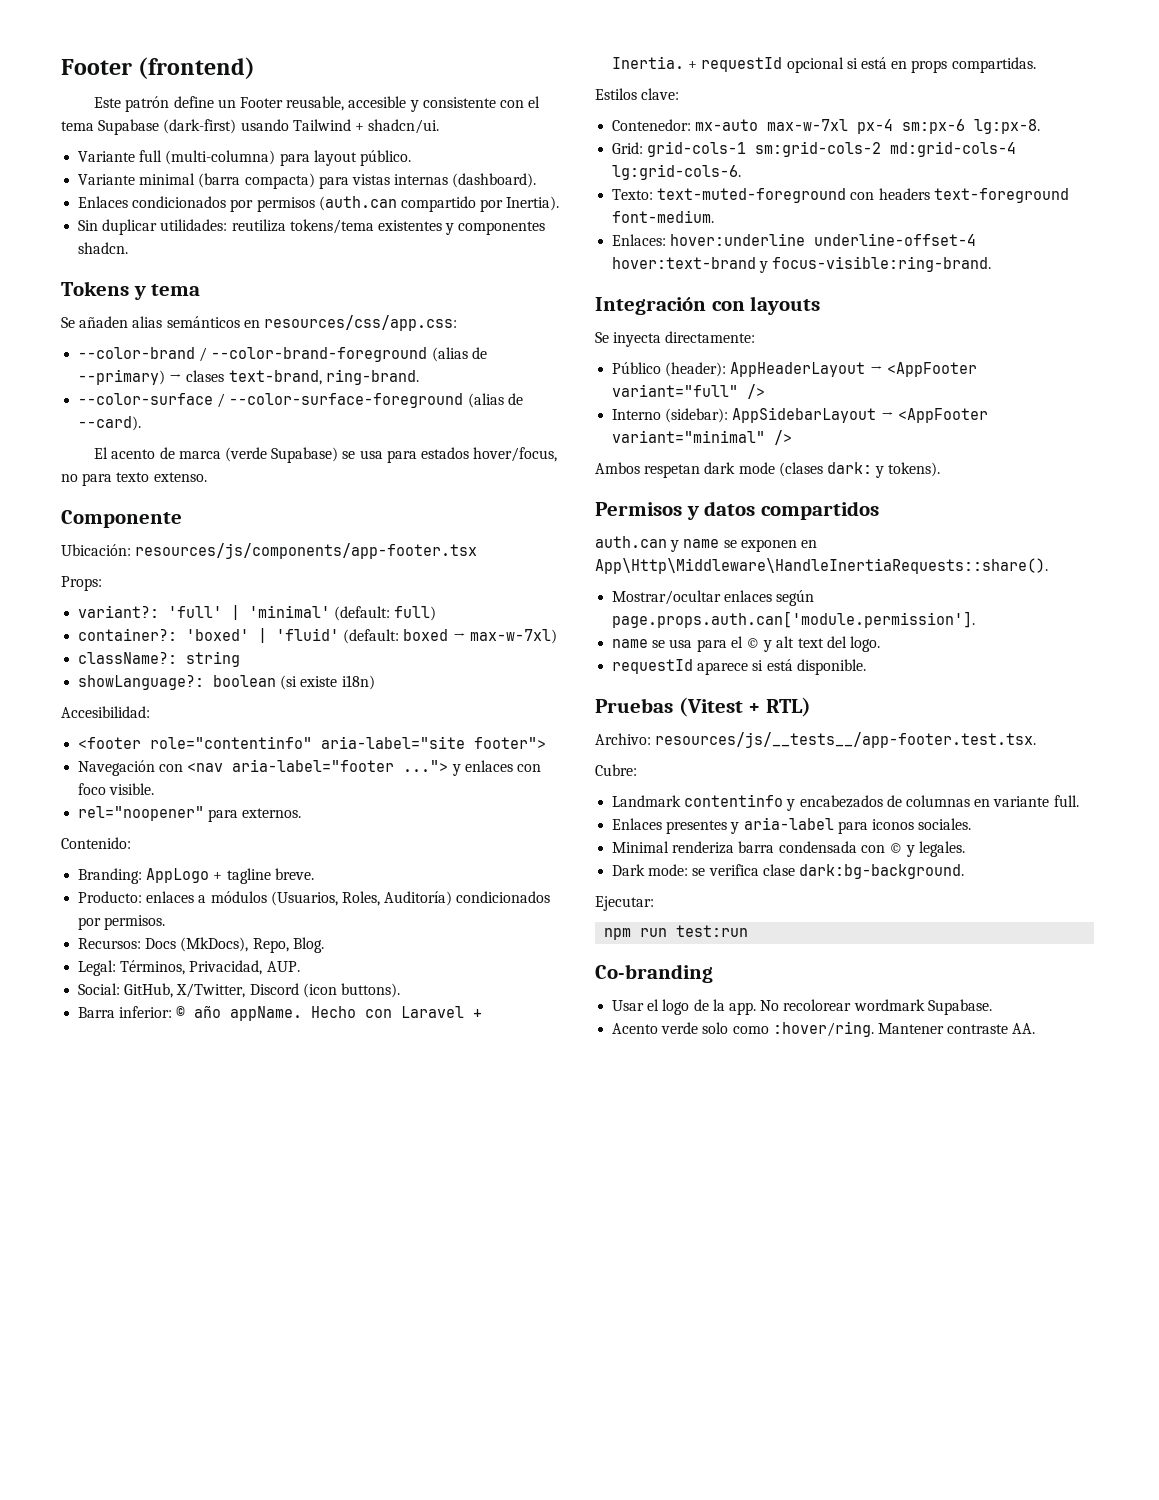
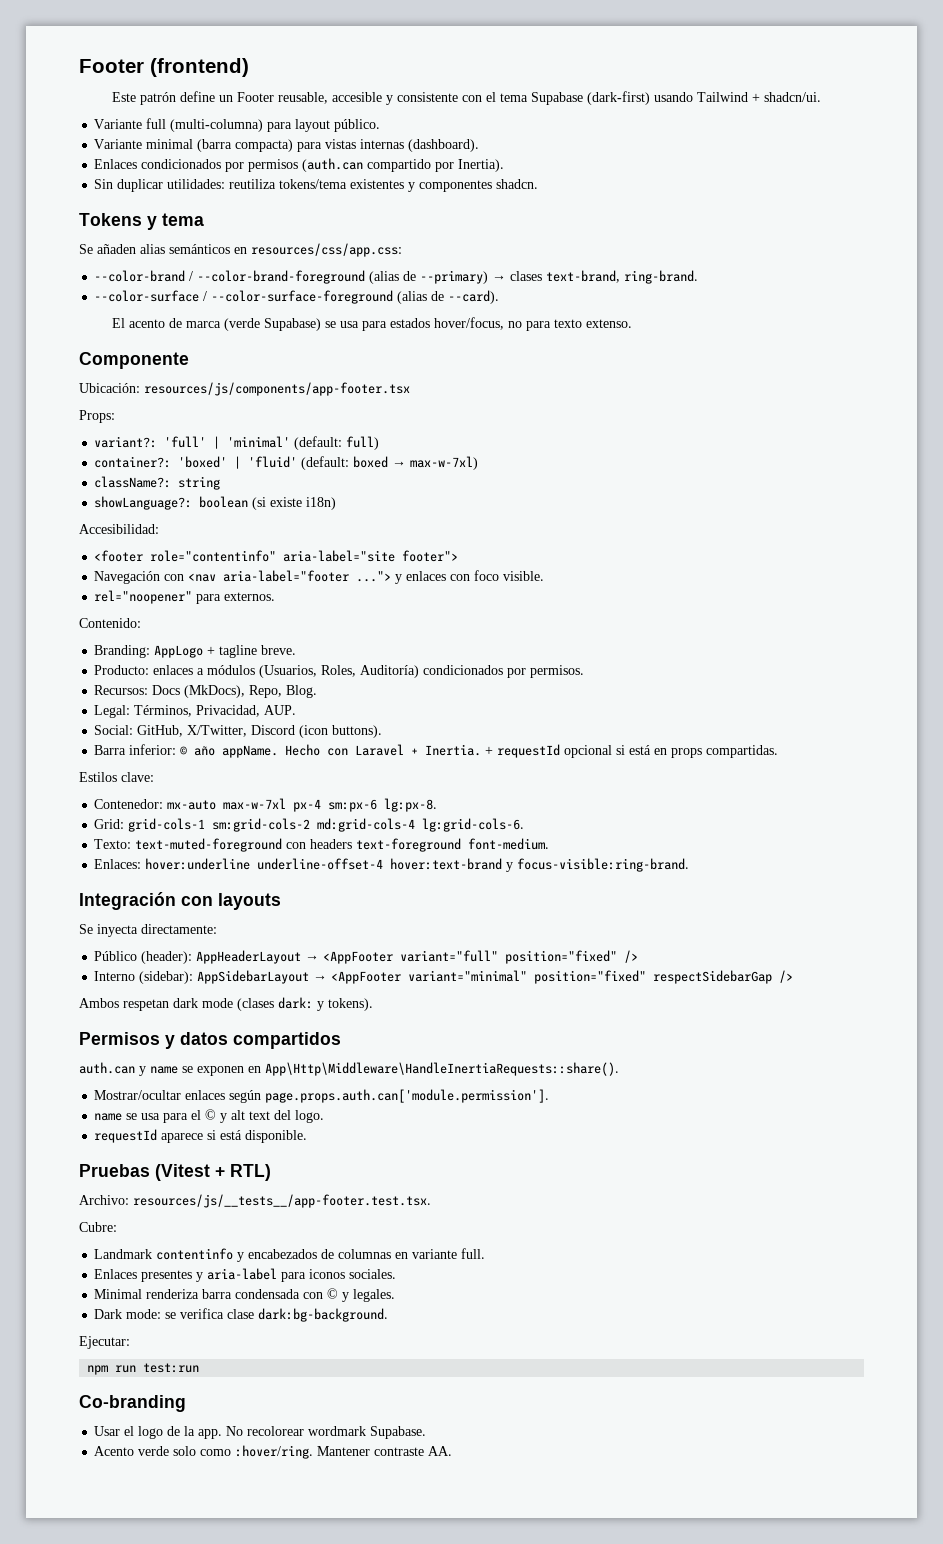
(739, 390) none -> [505,950,618,964] position="fixed"
(766, 436) none -> [534,970,773,984] position="fixed" respectSidebarGap

